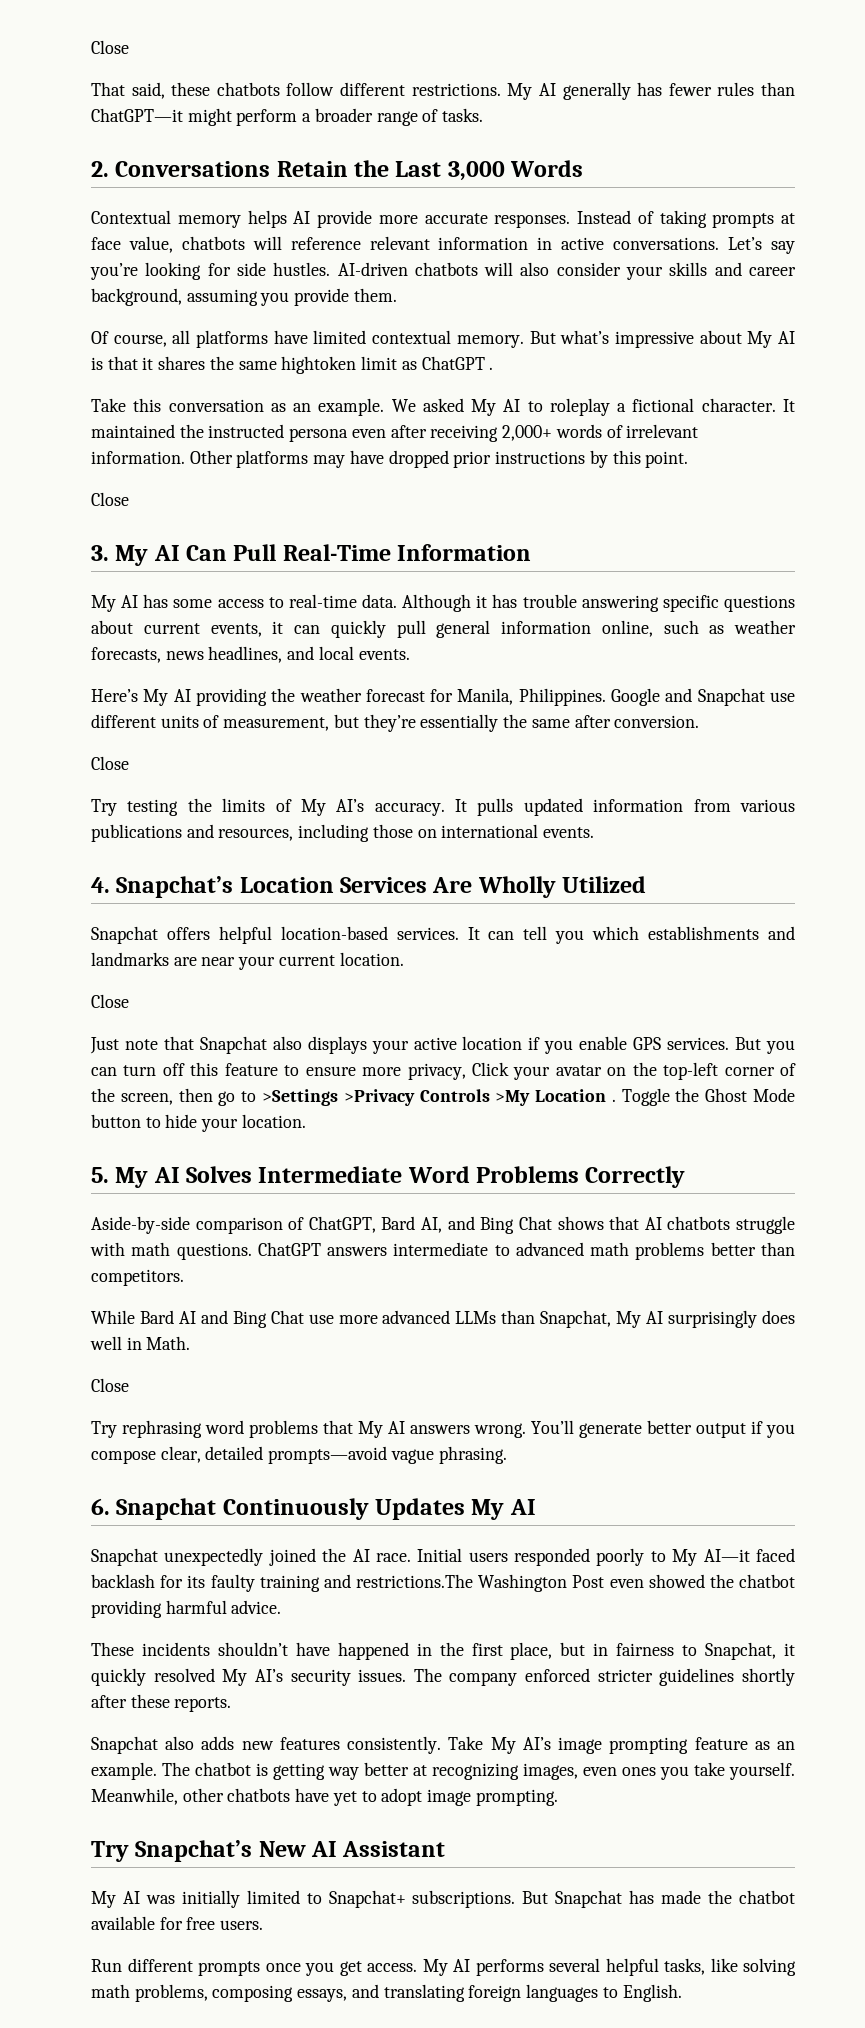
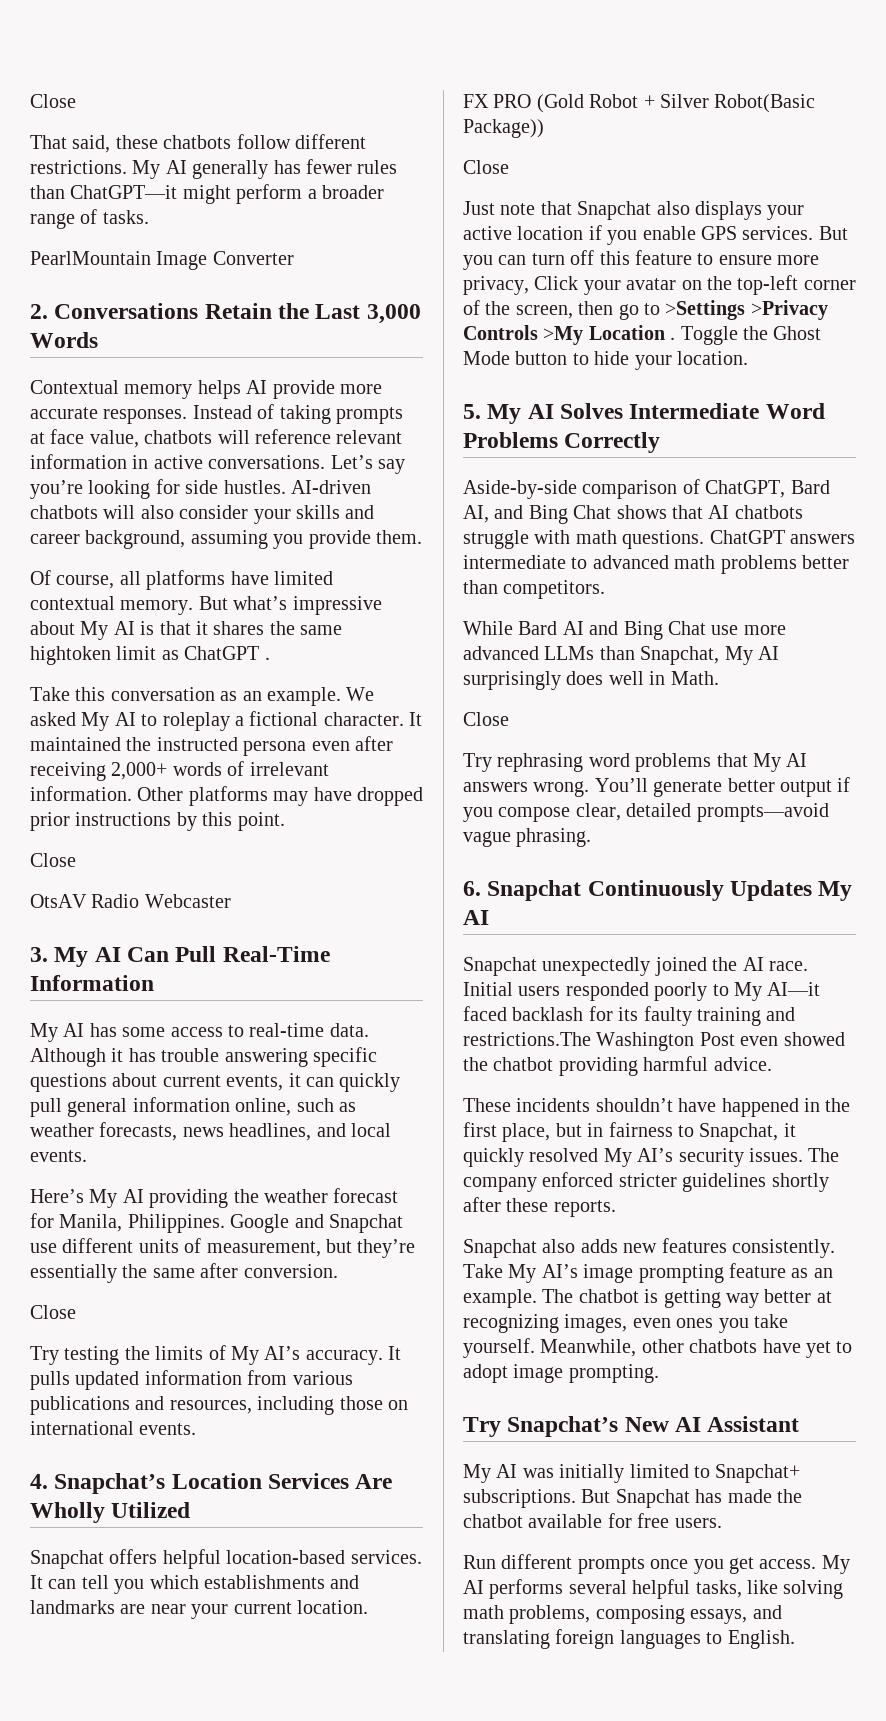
(484, 115) none -> [30,251,294,270] // PearlMountain Image Converter
(129, 499) none -> [30,894,231,908] // OtsAV Radio Webcaster
(404, 959) none -> [463,94,816,113] [463,119,544,138] // FX PRO (Gold Robot + Silver Robot(Basic Package))

